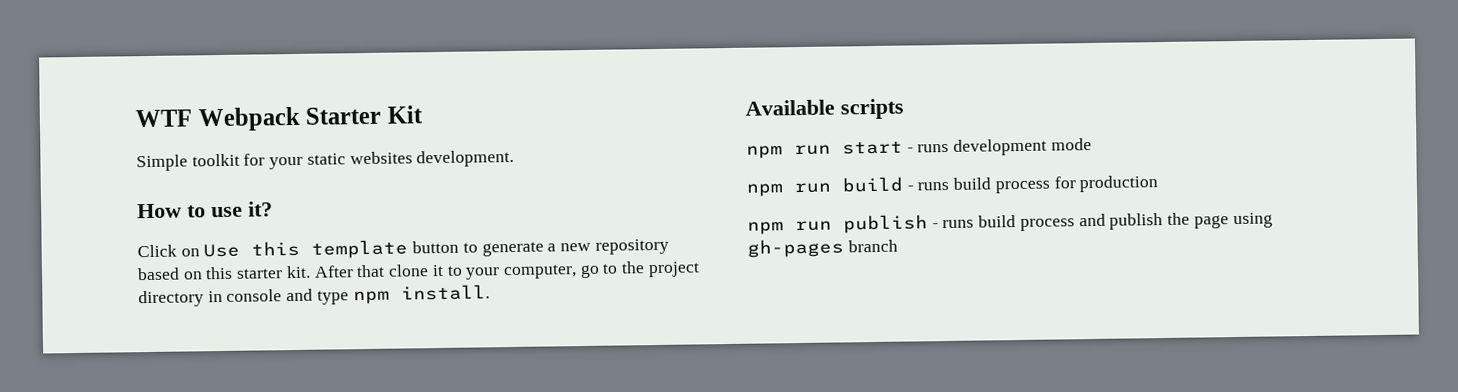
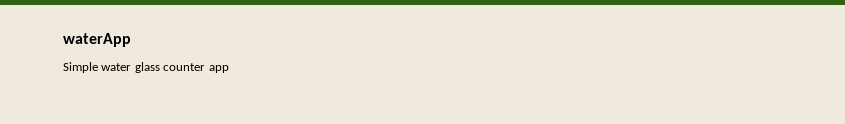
[135,105,423,132] [136,149,515,172] [137,201,273,219] [137,238,669,259] [137,261,700,281] [138,284,490,308] [745,98,904,120] [746,138,1092,159] [746,175,1159,197] [747,212,1273,235] [747,238,898,258] WTF Webpack Starter Kit // Simple toolkit for your static websites development. // How to use it? // Click on Use this template button to generate a new repository based on this starter kit. After that clone it to your computer, go to the project directory in console and type npm install. // Available scripts // npm run start - runs development mode // npm run build - runs build process for production // npm run publish - runs build process and publish the page using gh-pages branch -> [63,33,131,47] [63,62,229,73] waterApp // Simple water glass counter app

